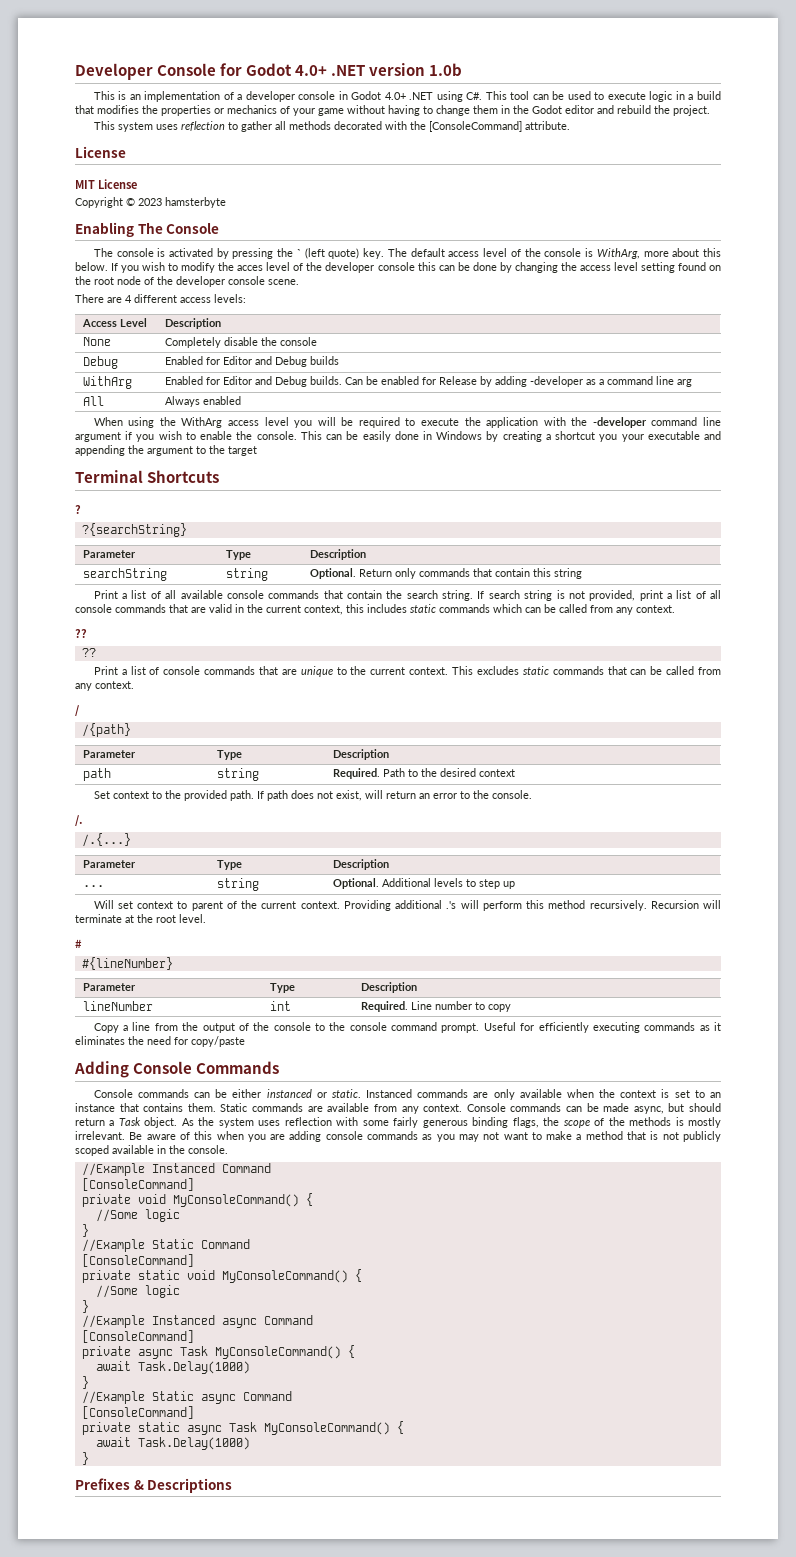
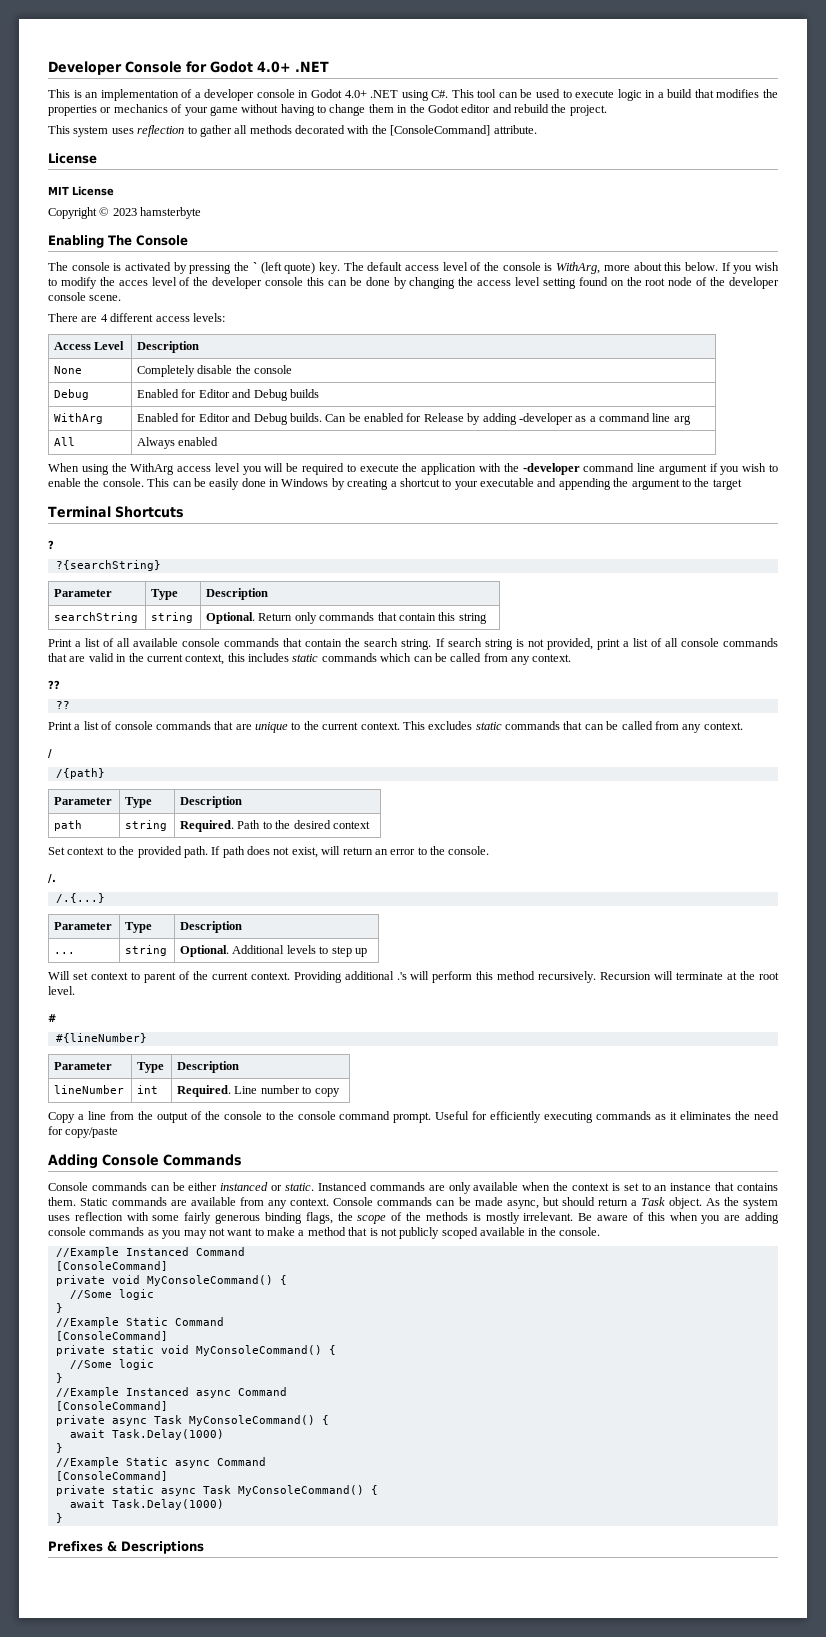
[369,63,463,76] version 1.0b -> (329, 66) none
[599,434,618,442] you -> [442,479,452,487] to

